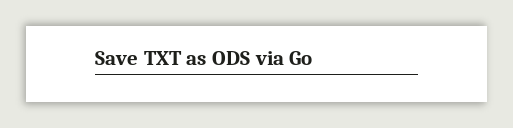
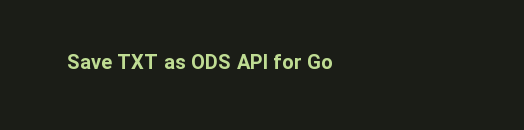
[254,51,284,65] via -> [236,54,302,69] API for

